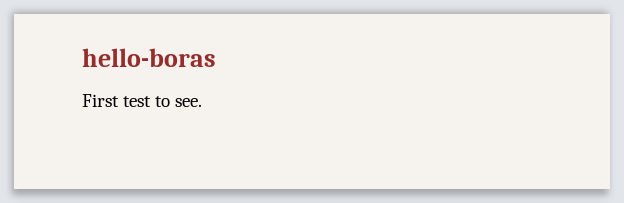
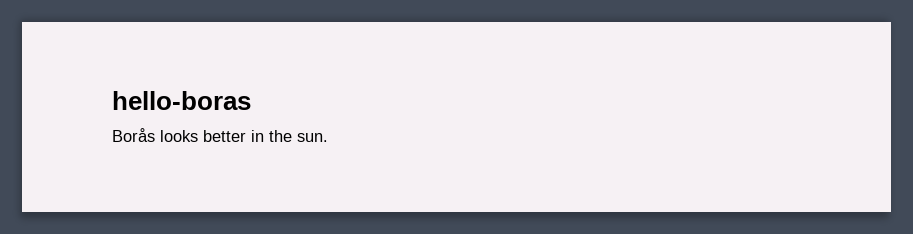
[82,94,203,107] First test to see. -> [112,128,328,142] Borås looks better in the sun.

